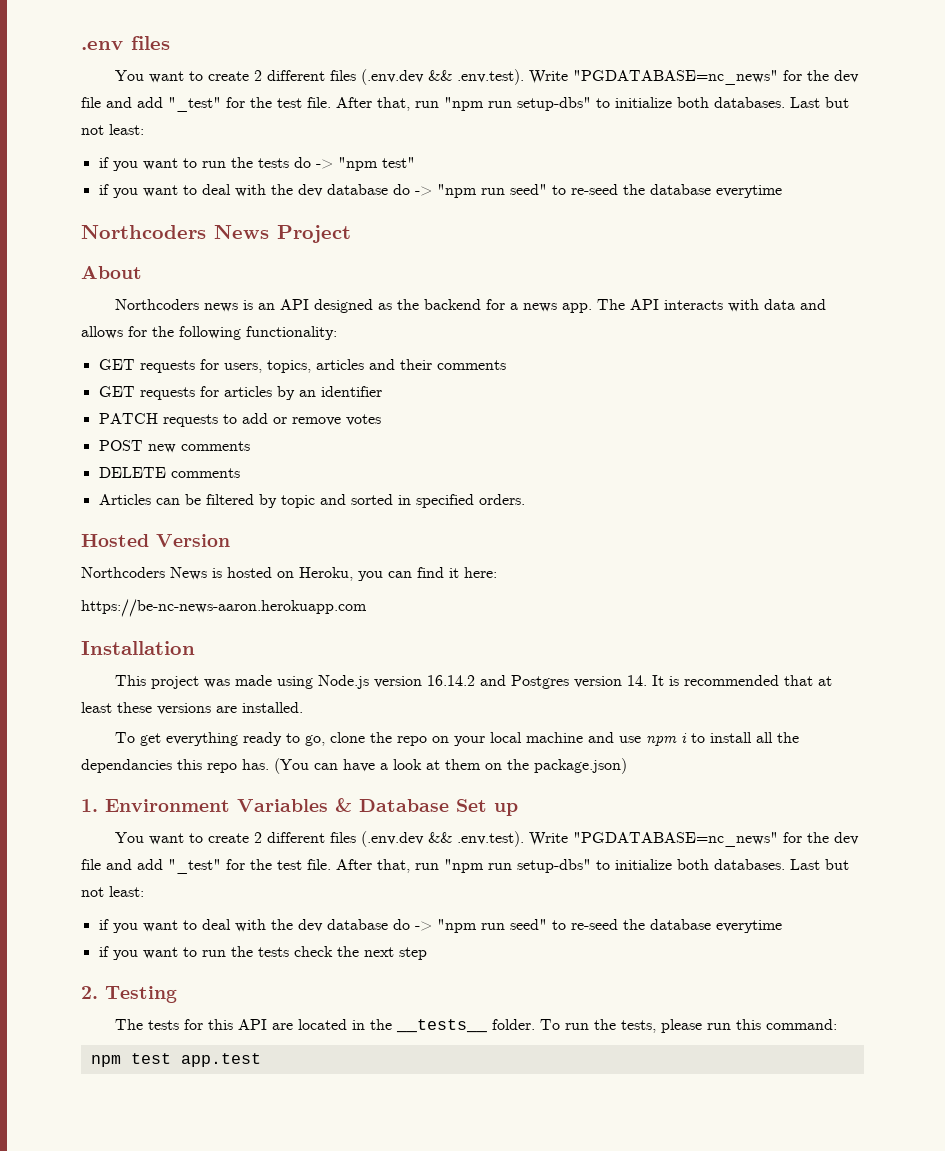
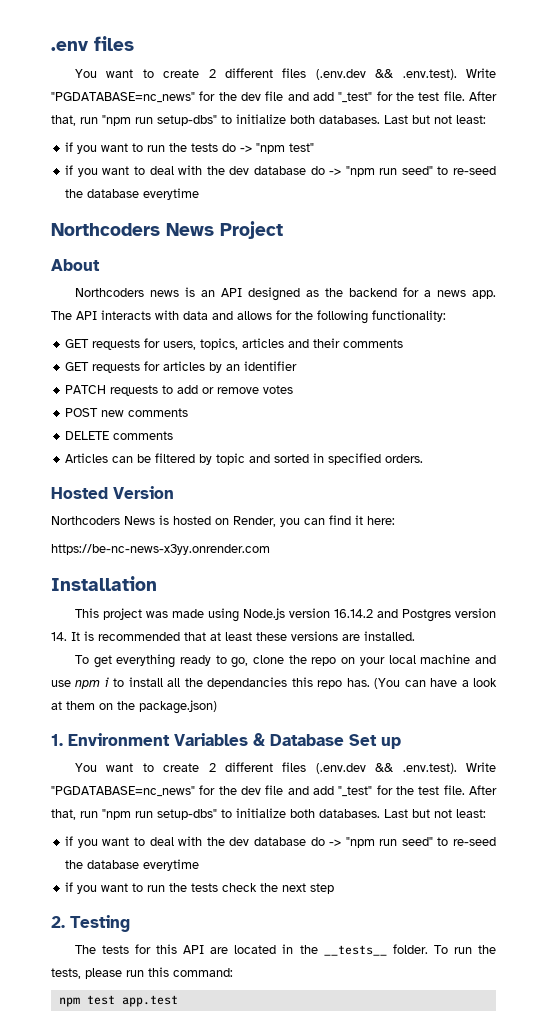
[299,567,353,581] Heroku, -> [233,516,276,527] Render,
[81,599,367,617] https://be-nc-news-aaron.herokuapp.com -> [51,544,270,555] https://be-nc-news-x3yy.onrender.com

